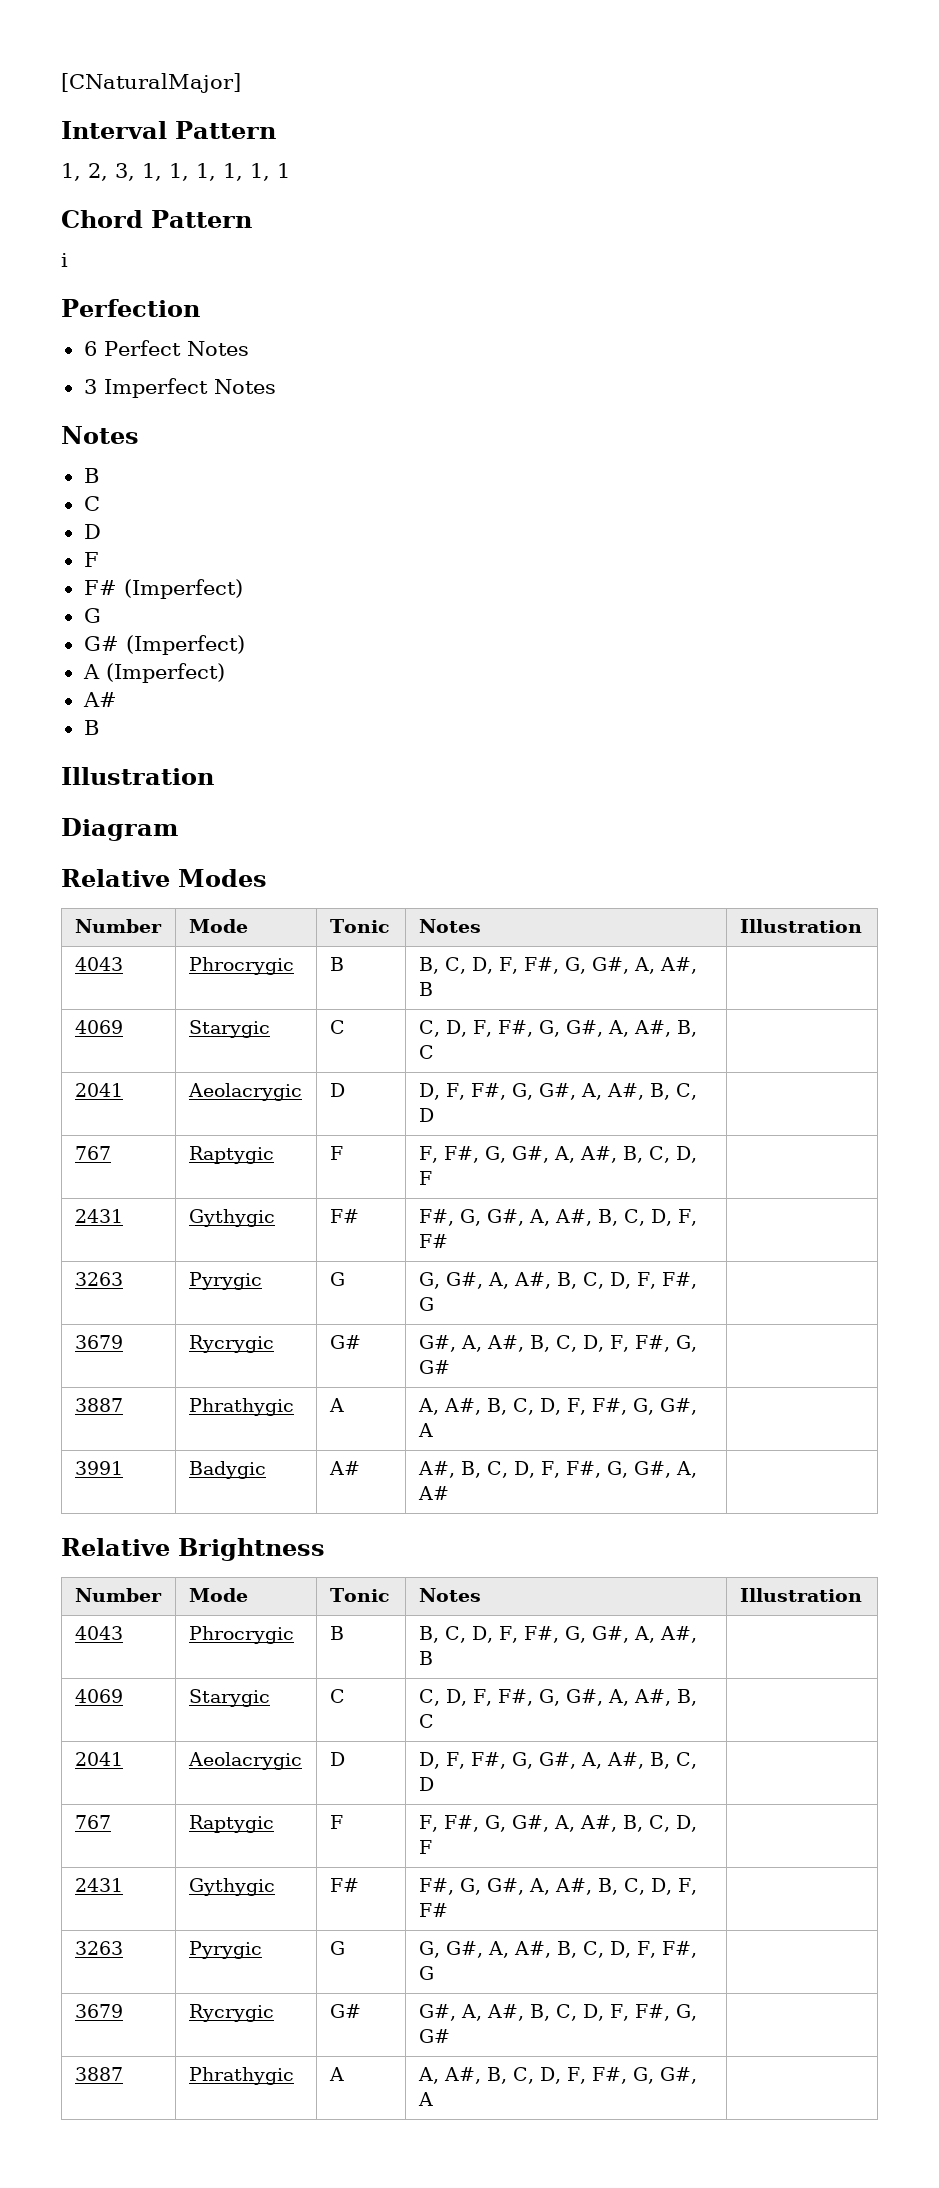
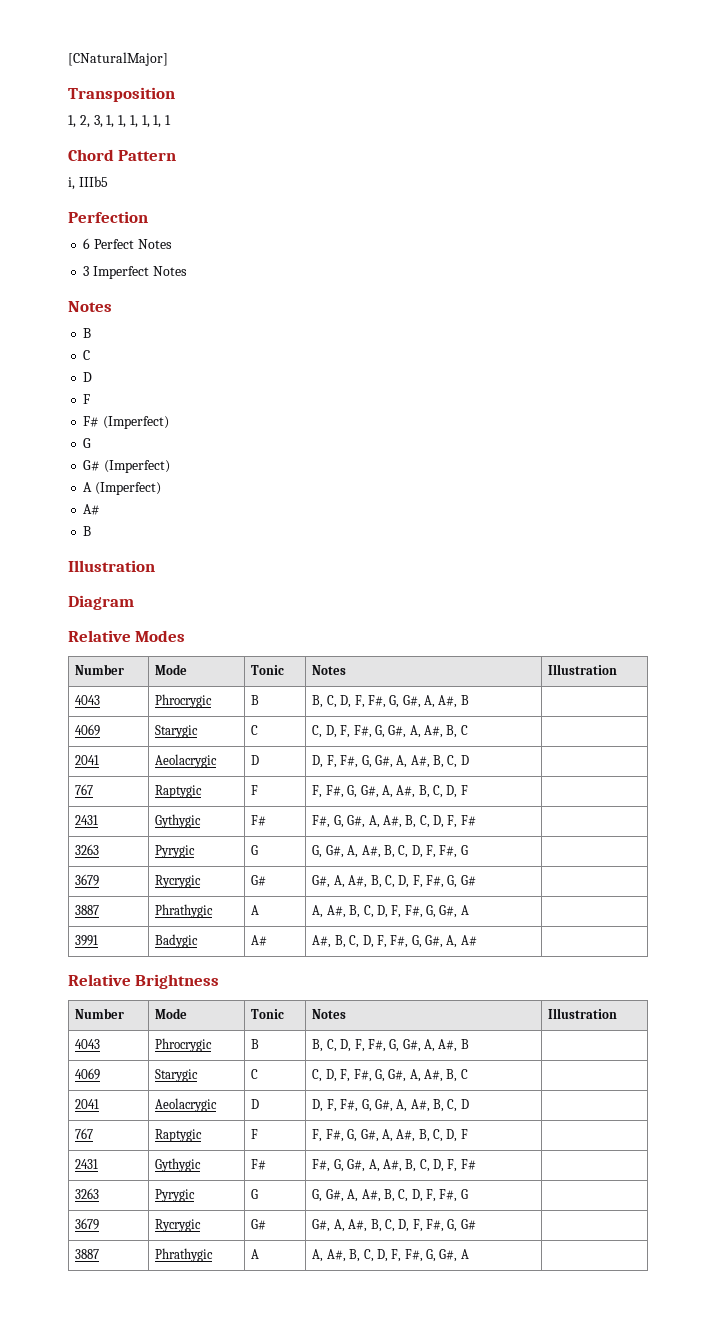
[61,121,276,139] Interval Pattern -> [68,87,175,102] Transposition
[61,253,68,267] i -> [68,176,108,190] i, IIIb5

